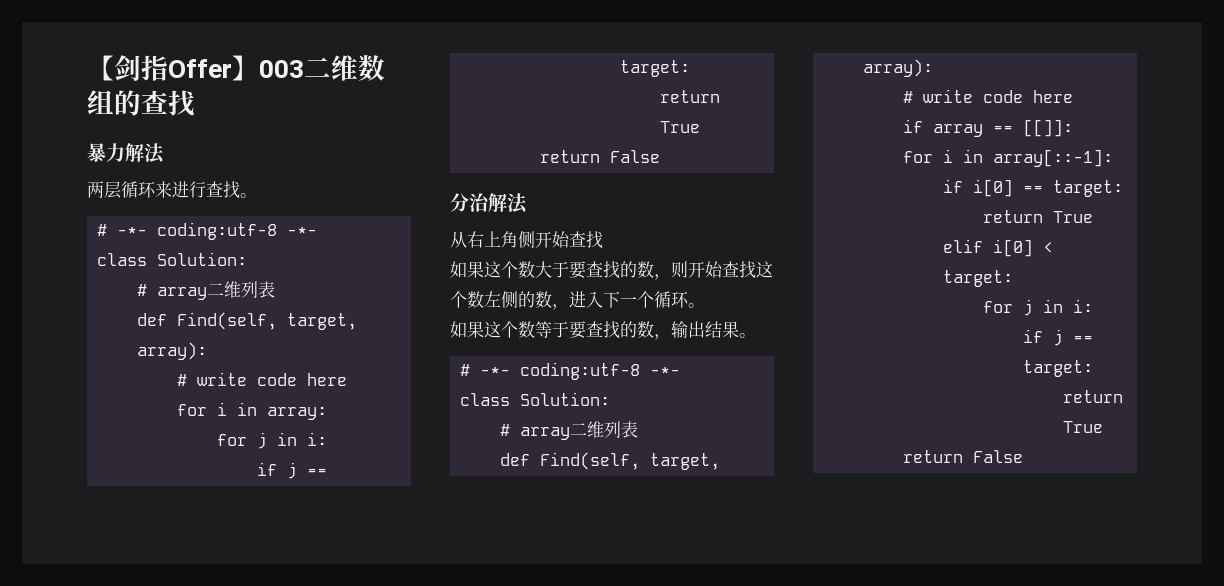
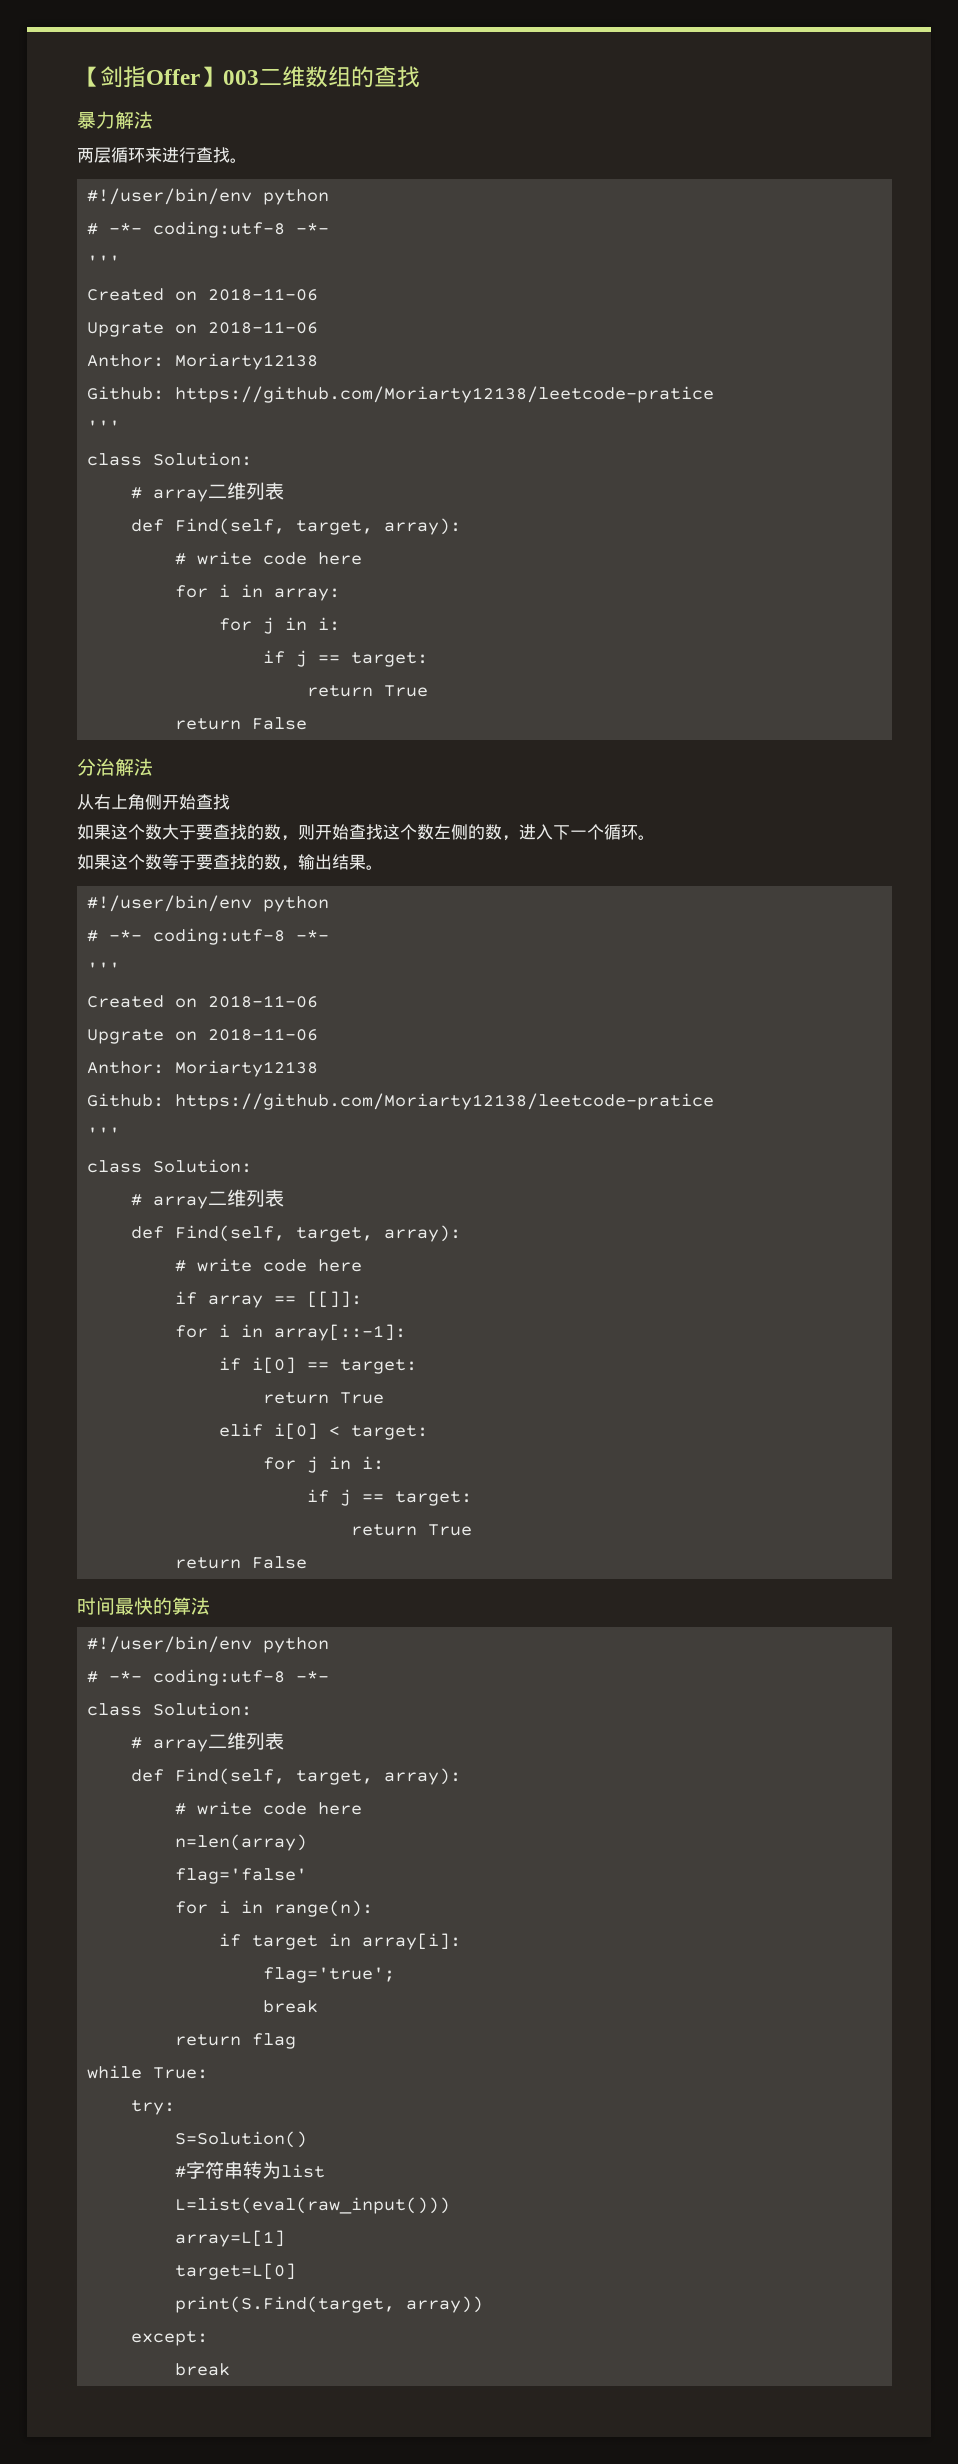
[97,222,318,240] // # -*- coding:utf-8 -*- -> [87,188,330,205] [87,221,330,238] [87,255,121,267] [87,288,319,301] [87,321,319,337] [87,353,319,370] [87,386,715,403] [87,420,121,432] // #!/user/bin/env python // # -*- coding:utf-8 -*- // ''' // Created on 2018-11-06 // Upgrate on 2018-11-06 // Anthor: Moriarty12138 // Github: https://github.com/Moriarty12138/leetcode-pratice // '''
[460,362,681,380] // # -*- coding:utf-8 -*- -> [87,895,330,912] [87,928,330,945] [87,962,121,974] [87,995,319,1008] [87,1028,319,1044] [87,1060,319,1077] [87,1093,715,1110] [87,1127,121,1139] // #!/user/bin/env python // # -*- coding:utf-8 -*- // ''' // Created on 2018-11-06 // Upgrate on 2018-11-06 // Anthor: Moriarty12138 // Github: https://github.com/Moriarty12138/leetcode-pratice // '''
(1024, 456) none -> [77,1597,210,1615] [87,1636,330,1653] [87,1669,330,1686] [87,1702,253,1716] [131,1732,285,1752] [131,1768,462,1785] [175,1801,363,1815] [175,1834,308,1851] [175,1868,308,1884] [175,1900,374,1917] [219,1933,462,1950] [263,1967,396,1983] [263,2000,319,2013] [175,2033,297,2049] [87,2065,209,2079] [131,2100,176,2115] [175,2131,308,2148] [175,2161,326,2179] [175,2197,451,2214] [175,2230,286,2247] [175,2263,297,2280] [175,2296,484,2313] [131,2331,209,2346] [175,2363,231,2376] // 时间最快的算法 // #!/user/bin/env python // # -*- coding:utf-8 -*- // class Solution: // # array二维列表 // def Find(self, target, array): // # write code here // n=len(array) // flag='false' // for i in range(n): // if target in array[i]: // flag='true'; // break // return flag // while True: // try: // S=Solution() // #字符串转为list // L=list(eval(raw_input())) // array=L[1] // target=L[0] // print(S.Find(target, array)) // except: // break

